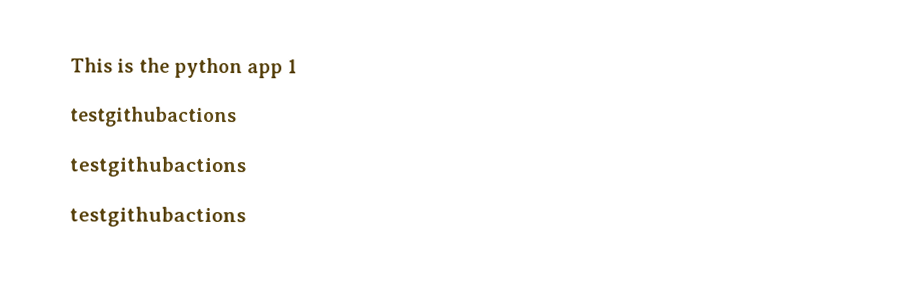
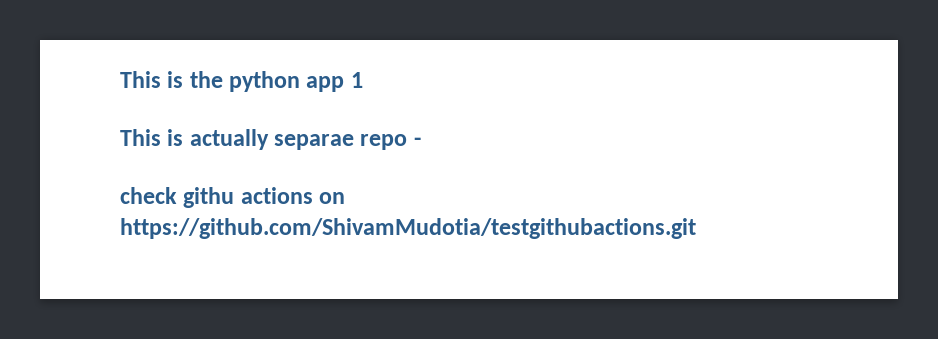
[70,106,237,128] [69,156,246,178] [69,206,246,228] testgithubactions // testgithubactions // testgithubactions -> [120,129,421,150] [120,187,346,208] [120,218,696,239] This is actually separae repo - // check githu actions on https://github.com/ShivamMudotia/testgithubactions.git

